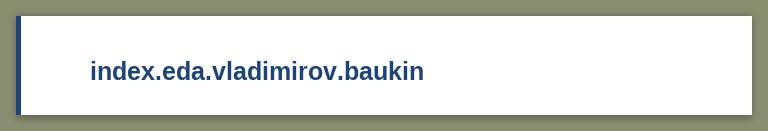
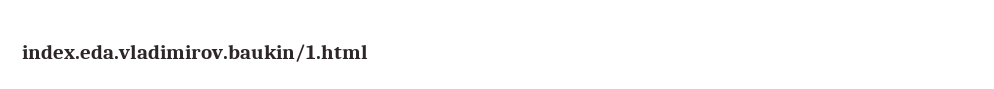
[90,61,424,80] index.eda.vladimirov.baukin -> [22,44,368,62] index.eda.vladimirov.baukin/1.html

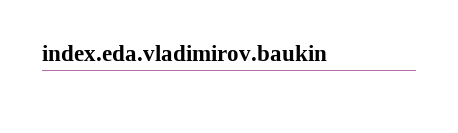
[22,44,368,62] index.eda.vladimirov.baukin/1.html -> [42,45,327,61] index.eda.vladimirov.baukin

